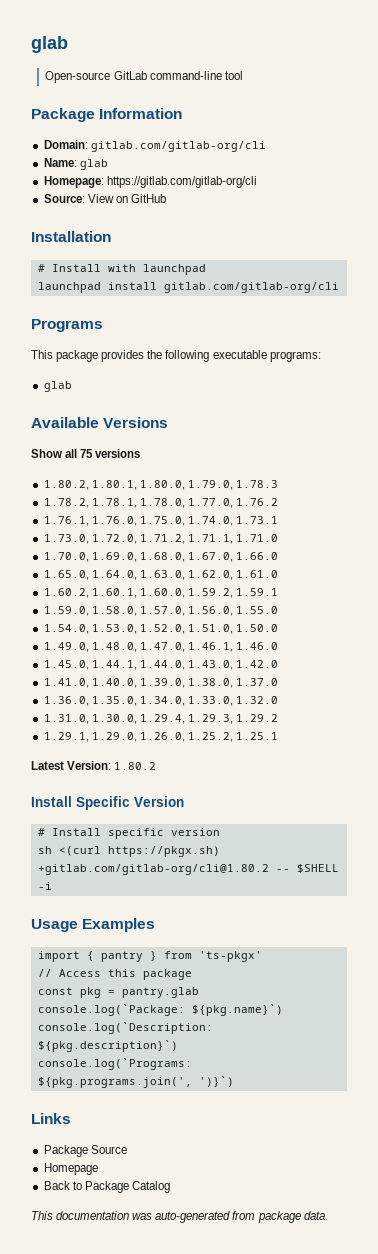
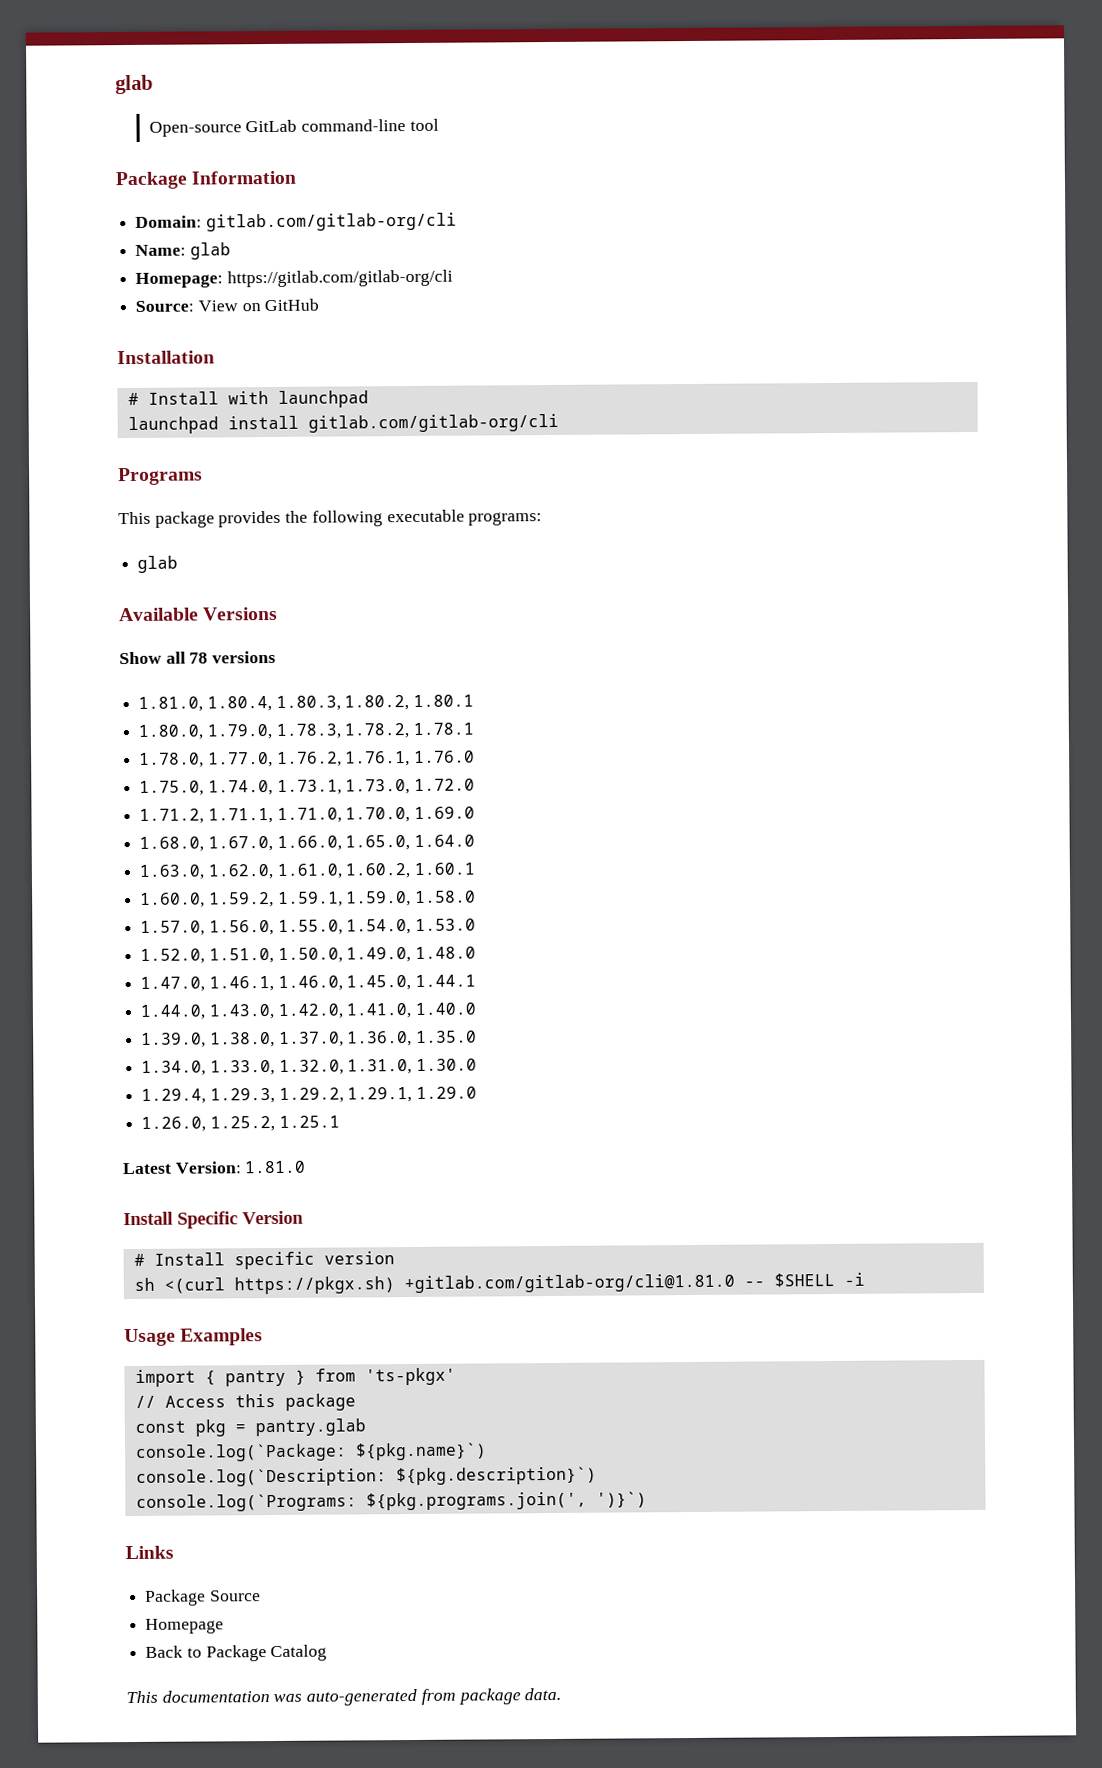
[80,449,94,458] 75 -> [189,652,209,664] 78
[43,480,279,490] [43,498,279,508] [43,516,279,526] [43,534,279,544] [43,552,279,562] [43,570,279,580] [43,588,279,598] [43,606,279,616] [43,624,279,634] [43,642,279,652] [43,660,279,670] [43,678,279,688] [43,696,279,706] [43,714,279,724] [43,732,137,742] 1.80.2, 1.80.1, 1.80.0, 1.79.0, 1.78.3 // 1.78.2, 1.78.1, 1.78.0, 1.77.0, 1.76.2 // 1.76.1, 1.76.0, 1.75.0, 1.74.0, 1.73.1 // 1.73.0, 1.72.0, 1.71.2, 1.71.1, 1.71.0 // 1.70.0, 1.69.0, 1.68.0, 1.67.0, 1.66.0 // 1.65.0, 1.64.0, 1.63.0, 1.62.0, 1.61.0 // 1.60.2, 1.60.1, 1.60.0, 1.59.2, 1.59.1 // 1.59.0, 1.58.0, 1.57.0, 1.56.0, 1.55.0 // 1.54.0, 1.53.0, 1.52.0, 1.51.0, 1.50.0 // 1.49.0, 1.48.0, 1.47.0, 1.46.1, 1.46.0 // 1.45.0, 1.44.1, 1.44.0, 1.43.0, 1.42.0 // 1.41.0, 1.40.0, 1.39.0, 1.38.0, 1.37.0 // 1.36.0, 1.35.0, 1.34.0, 1.33.0, 1.32.0 // 1.31.0, 1.30.0, 1.29.4, 1.29.3, 1.29.2 // 1.29.1, 1.29.0, -> [138,694,475,712] [138,722,475,740] [139,750,476,768] [139,778,476,796] [139,806,476,824] [139,834,476,852] [139,862,476,880] [140,890,477,908] [140,918,477,936] [140,946,477,964] [140,974,477,992] [140,1002,477,1020] [141,1030,478,1048] [141,1058,478,1076] [141,1086,478,1104] 1.81.0, 1.80.4, 1.80.3, 1.80.2, 1.80.1 // 1.80.0, 1.79.0, 1.78.3, 1.78.2, 1.78.1 // 1.78.0, 1.77.0, 1.76.2, 1.76.1, 1.76.0 // 1.75.0, 1.74.0, 1.73.1, 1.73.0, 1.72.0 // 1.71.2, 1.71.1, 1.71.0, 1.70.0, 1.69.0 // 1.68.0, 1.67.0, 1.66.0, 1.65.0, 1.64.0 // 1.63.0, 1.62.0, 1.61.0, 1.60.2, 1.60.1 // 1.60.0, 1.59.2, 1.59.1, 1.59.0, 1.58.0 // 1.57.0, 1.56.0, 1.55.0, 1.54.0, 1.53.0 // 1.52.0, 1.51.0, 1.50.0, 1.49.0, 1.48.0 // 1.47.0, 1.46.1, 1.46.0, 1.45.0, 1.44.1 // 1.44.0, 1.43.0, 1.42.0, 1.41.0, 1.40.0 // 1.39.0, 1.38.0, 1.37.0, 1.36.0, 1.35.0 // 1.34.0, 1.33.0, 1.32.0, 1.31.0, 1.30.0 // 1.29.4, 1.29.3, 1.29.2, 1.29.1, 1.29.0 //
[114,762,157,770] 1.80.2 -> [244,1160,307,1174] 1.81.0
[37,864,269,875] +gitlab.com/gitlab-org/cli@1.80.2 -> [403,1273,735,1294] +gitlab.com/gitlab-org/cli@1.81.0

